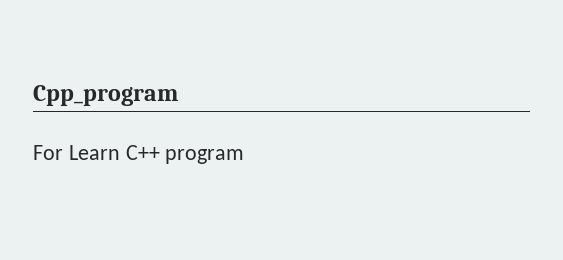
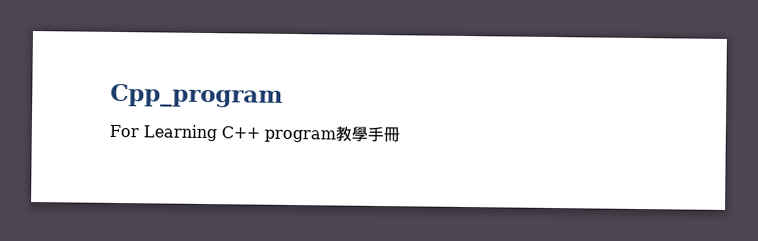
[68,145,120,160] Learn -> [142,124,217,142] Learning
(245, 156) none -> [334,125,400,143] 教學手冊

